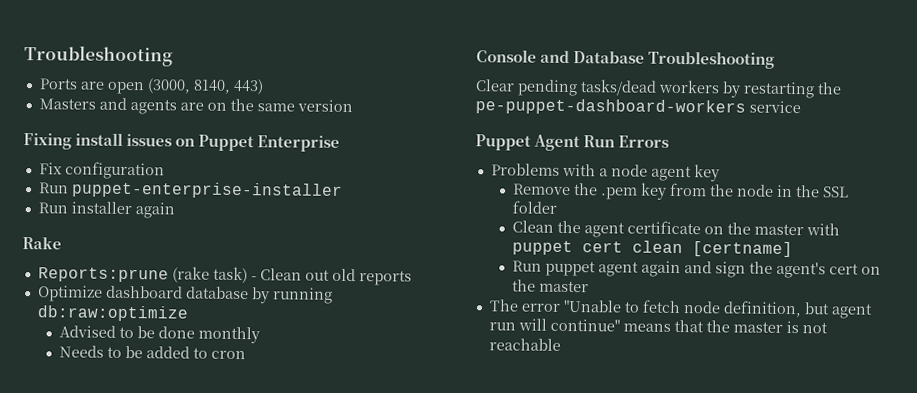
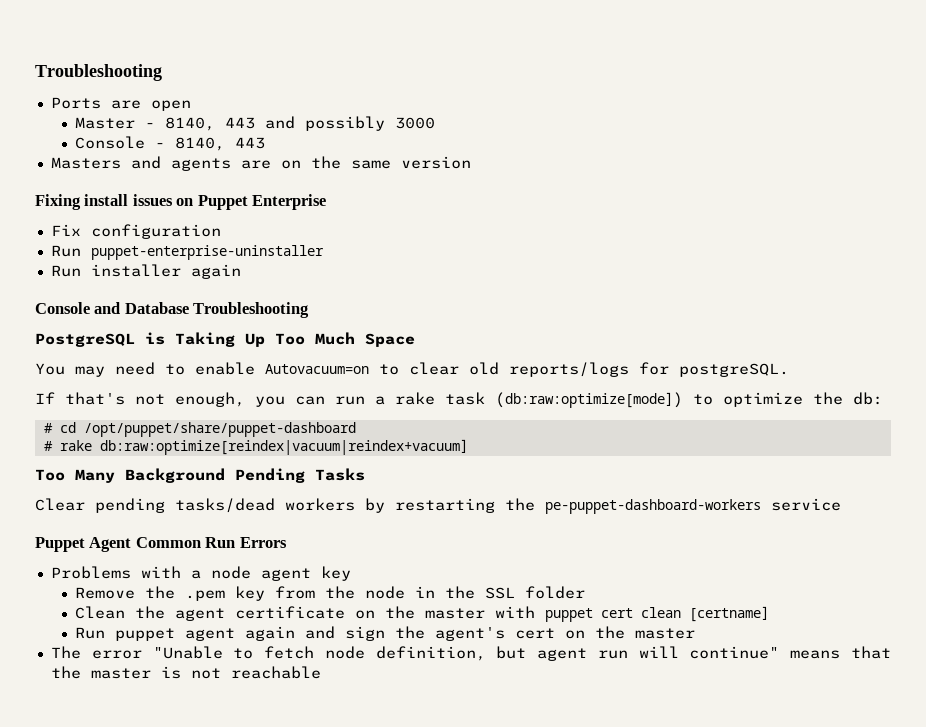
[146,78,264,95] (3000, 8140, 443) -> [74,116,435,131] [74,136,265,151] // Master - 8140, 443 and possibly 3000 // Console - 8140, 443
[70,181,343,199] puppet-enterprise-installer -> [90,245,324,260] puppet-enterprise-uninstaller
[22,236,62,250] [37,266,412,286] [37,285,333,304] [36,305,188,322] [59,325,261,344] [59,345,247,360] [476,49,776,69] Rake // Reports:prune (rake task) - Clean out old reports // Optimize dashboard database by running db:raw:optimize // Advised to be done monthly // Needs to be added to cron // Console and Database Troubleshooting -> [35,302,310,318] [35,332,415,347] [35,362,789,377] [35,392,883,408] [43,422,356,437] [43,439,468,455] [35,468,365,483] Console and Database Troubleshooting // PostgreSQL is Taking Up Too Much Space // You may need to enable Autovacuum=on to clear old reports/logs for postgreSQL. // If that's not enough, you can run a rake task (db:raw:optimize[mode]) to optimize the db: // # cd /opt/puppet/share/puppet-dashboard // # rake db:raw:optimize[reindex|vacuum|reindex+vacuum] // Too Many Background Pending Tasks
(581, 143) none -> [135,537,201,548] Common

